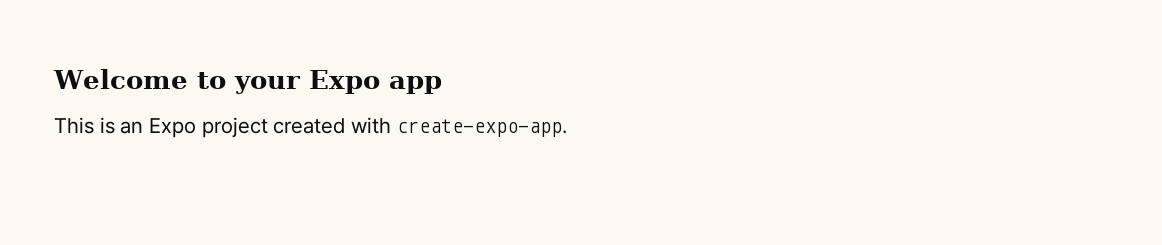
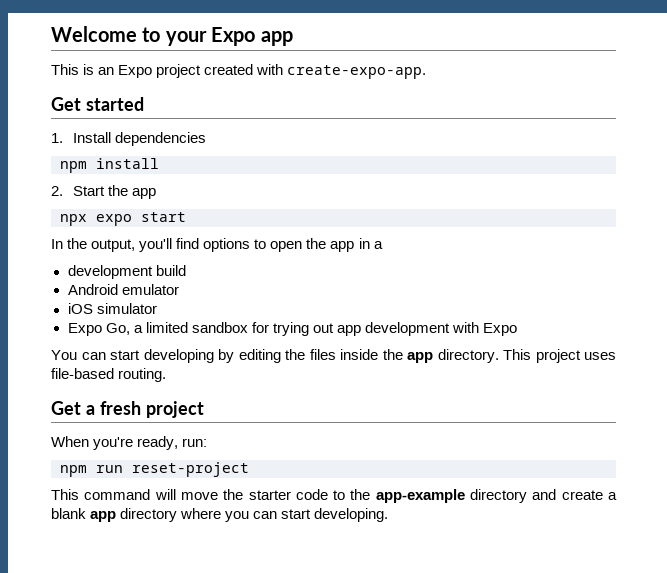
(567, 128) none -> [51,97,144,111] [51,132,206,146] [60,158,159,173] [51,185,156,199] [60,212,186,226] [51,238,383,252] [67,265,186,279] [67,284,179,295] [67,303,157,314] [67,322,518,336] [51,349,616,363] [51,368,167,382] [51,401,204,418] [51,436,208,450] [60,462,249,477] [51,489,618,503] [51,508,389,522] // Get started // 1. Install dependencies // npm install // 2. Start the app // npx expo start // In the output, you'll find options to open the app in a // development build // Android emulator // iOS simulator // Expo Go, a limited sandbox for trying out app development with Expo // You can start developing by editing the files inside the app directory. This project uses file-based routing. // Get a fresh project // When you're ready, run: // npm run reset-project // This command will move the starter code to the app-example directory and create a blank app directory where you can start developing.

